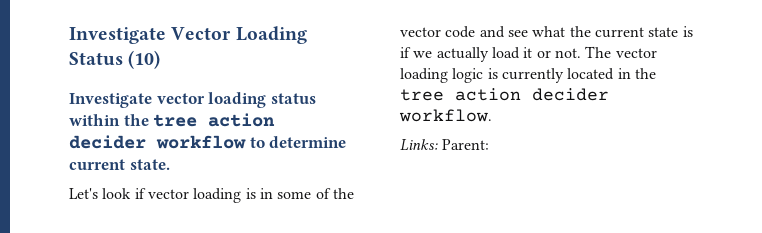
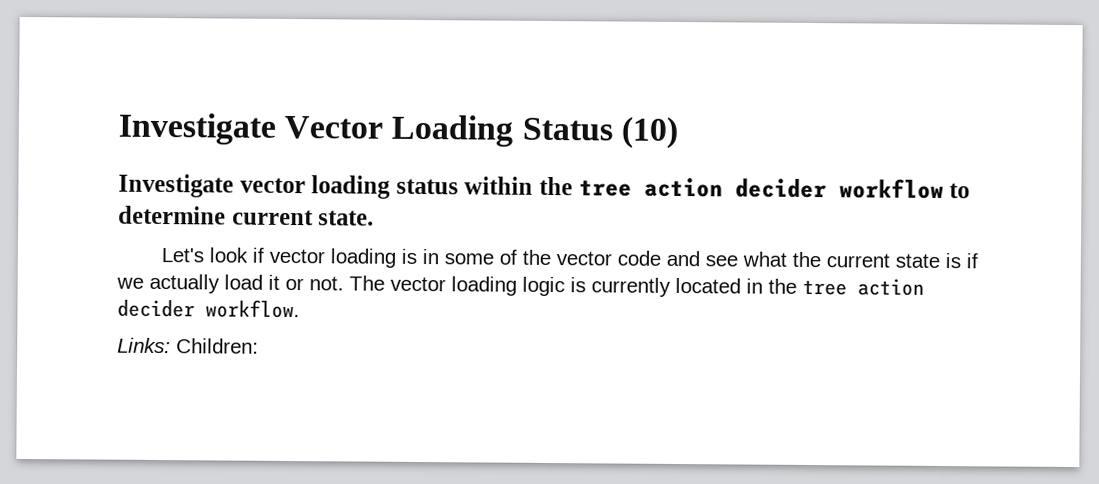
[442,139,490,150] Parent: -> [176,338,259,354] Children:

